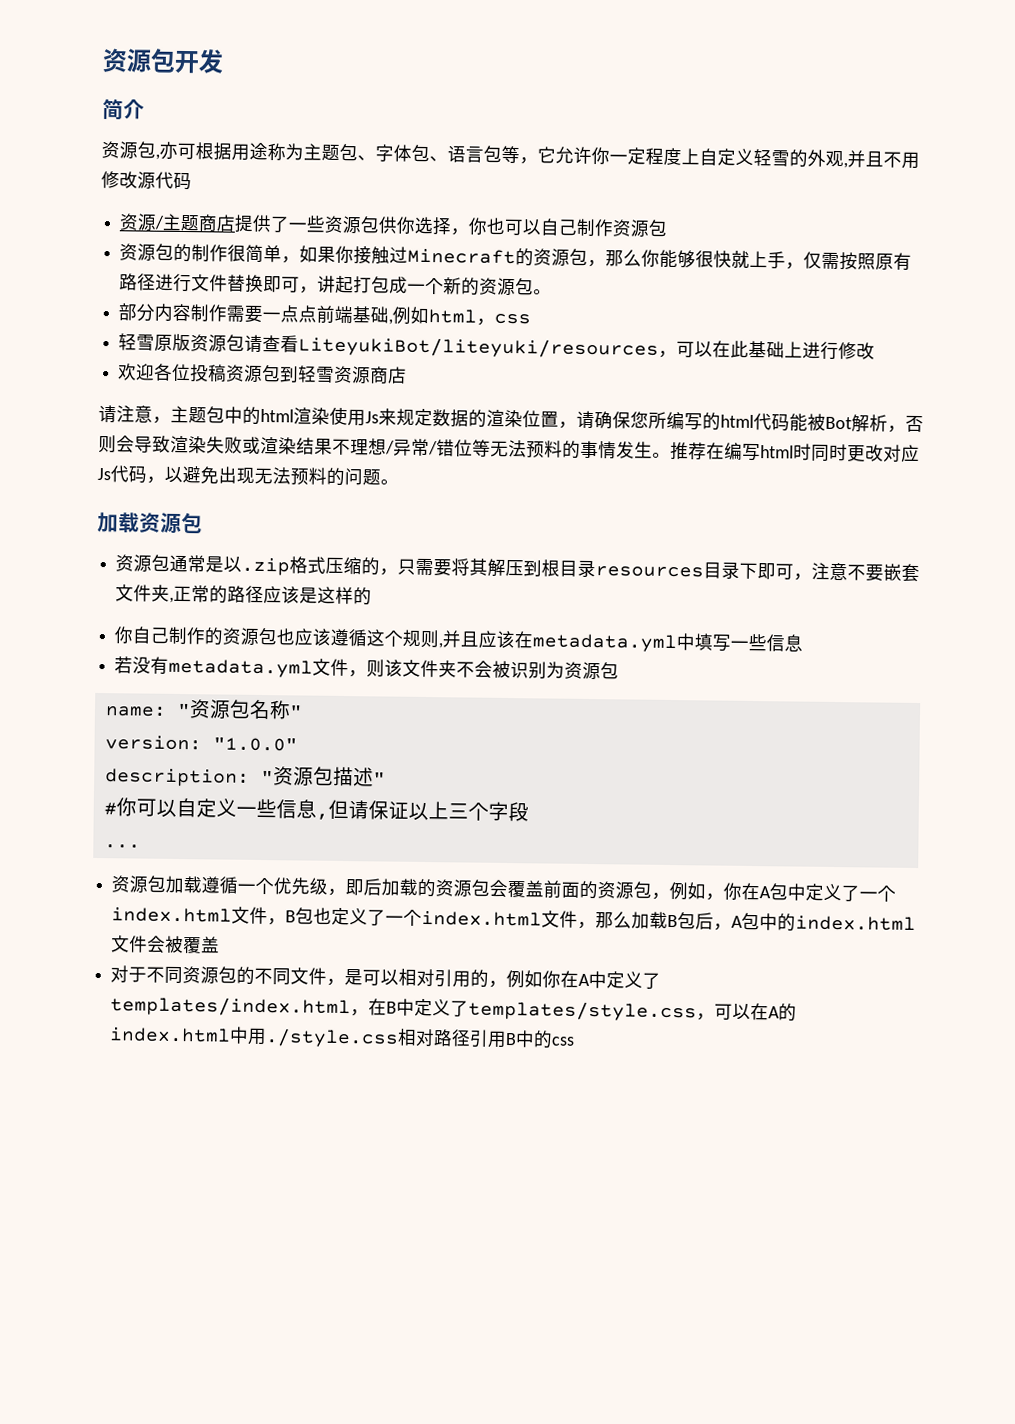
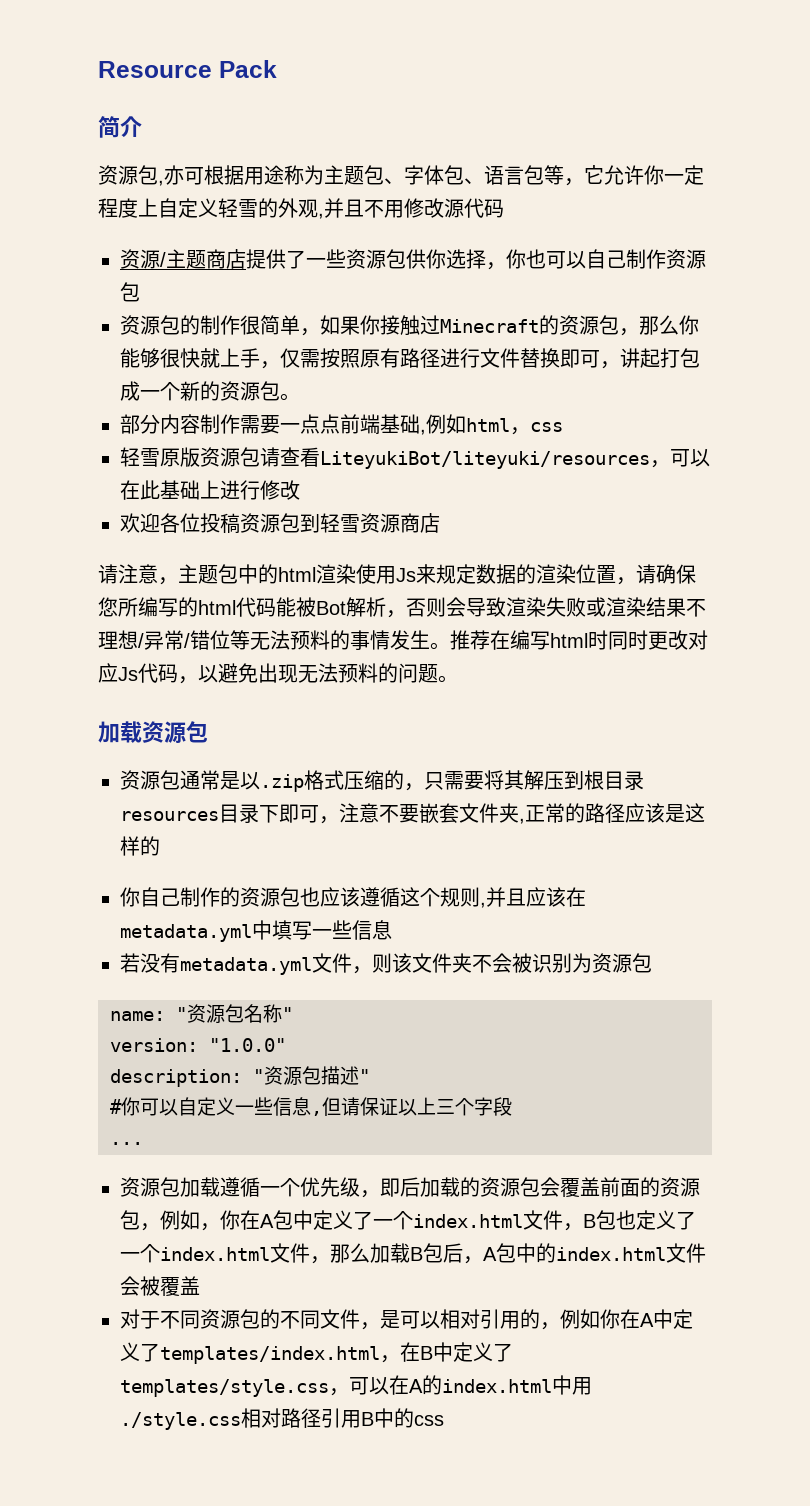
[102,48,224,74] 资源包开发 -> [98,60,277,78] Resource Pack

